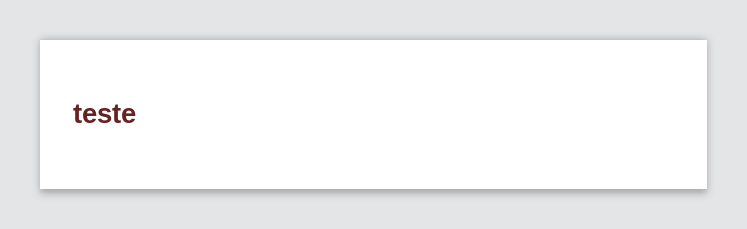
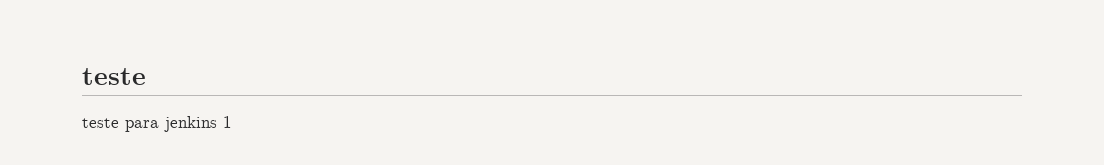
[73,104,136,123] teste -> [82,68,146,85] [82,116,232,132] teste // teste para jenkins 1

